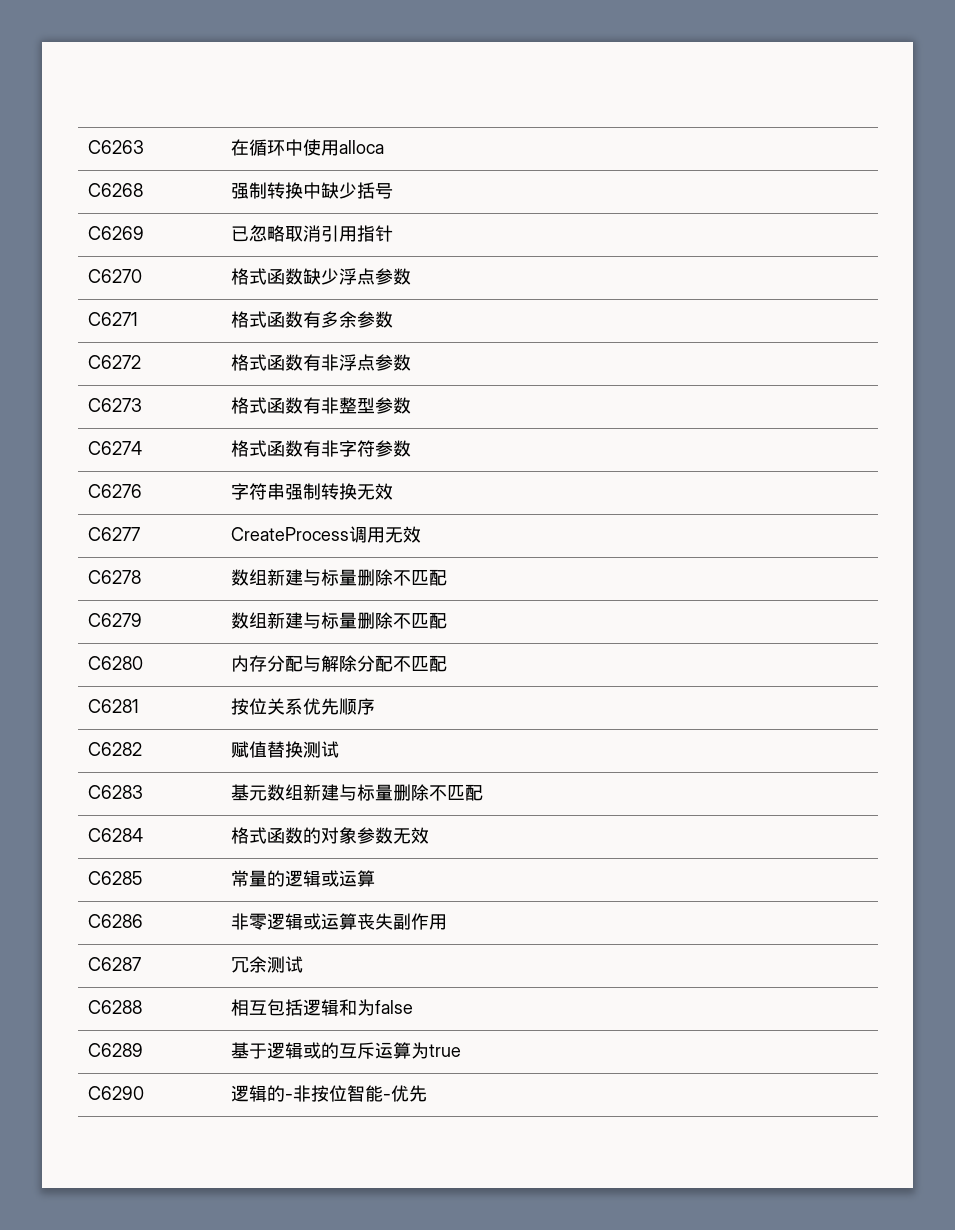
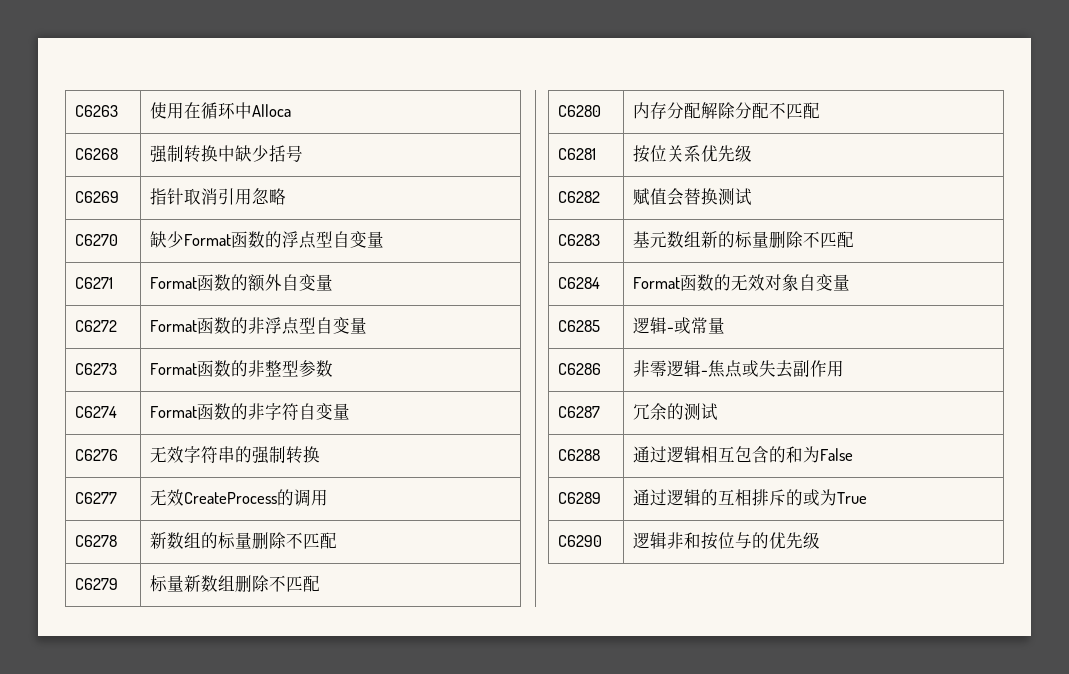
(145, 147) none -> [149,102,184,119] 使用
[303,139,385,156] 使用alloca -> [251,104,291,117] Alloca
[231,225,286,242] 已忽略 -> [149,188,184,205] 指针
[357,225,394,242] 指针 -> [251,188,286,205] 忽略
[231,268,412,285] [88,312,139,326] [231,311,394,328] [88,355,142,369] [231,354,412,371] 格式函数缺少浮点参数 // C6271 | 格式函数有多余参数 // C6272 | 格式函数有非浮点参数 -> [149,231,384,249] [74,277,113,289] [149,274,333,292] [74,320,117,332] [149,317,367,335] 缺少Format函数的浮点型自变量 // C6271 | Format函数的额外自变量 // C6272 | Format函数的非浮点型自变量
[231,397,322,414] 格式函数有 -> [149,360,248,377] Format函数的
[231,440,412,457] [88,484,143,498] [231,483,394,500] 格式函数有非字符参数 // C6276 | 字符串强制转换无效 -> [149,403,350,420] [74,449,118,461] [149,446,320,464] Format函数的非字符自变量 // C6276 | 无效字符串的强制转换
[231,527,350,541] CreateProcess -> [149,489,294,506] 无效CreateProcess的
[385,526,422,543] 无效 -> (328, 497) none
[231,569,322,586] 数组新建与 -> [149,532,218,549] 新数组的
[231,612,358,629] 数组新建与标量 -> [149,575,235,592] 标量新数组
[303,655,322,672] 与 -> (701, 110) none
[339,698,376,715] 顺序 -> [734,145,752,162] 级
(268, 749) none -> [666,188,684,206] 会
[321,784,358,801] 建与 -> [717,231,735,248] 的
[231,827,430,844] 格式函数的对象参数无效 -> [632,274,850,291] Format函数的无效对象自变量
(143, 878) none -> [632,317,691,334] 逻辑-或
[267,870,376,887] 的逻辑或运算 -> (725, 325) none
[303,913,394,930] 或运算丧失 -> [700,360,793,378] -焦点或失去
(268, 964) none -> [666,403,684,420] 的
[231,999,414,1016] [88,1043,144,1057] [231,1042,462,1059] [88,1086,145,1100] [231,1085,428,1102] 相互包括逻辑和为false // C6289 | 基于逻辑或的互斥运算为true // C6290 | 逻辑的-非按位智能-优先 -> [632,446,853,463] [557,492,601,504] [632,489,867,506] [557,535,602,547] [632,532,820,550] 通过逻辑相互包含的和为False // C6289 | 通过逻辑的互相排斥的或为True // C6290 | 逻辑非和按位与的优先级

